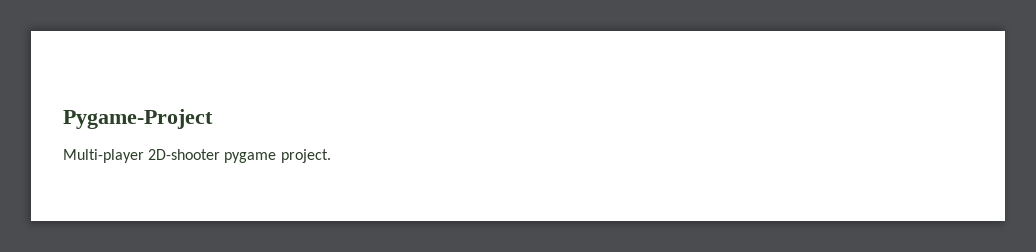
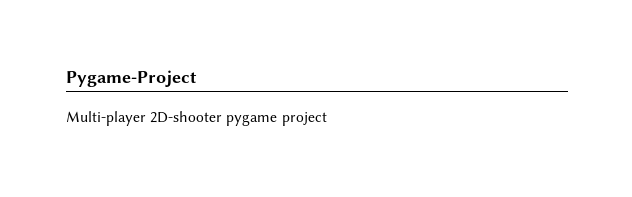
[280,149,331,163] project. -> [281,112,327,126] project

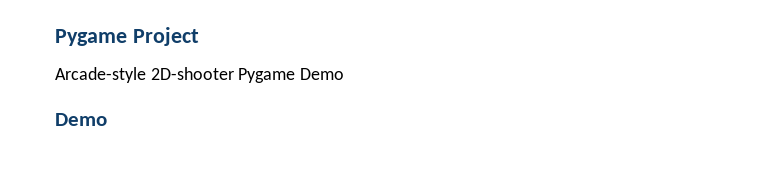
[66,70,197,87] [66,111,327,126] Pygame-Project // Multi-player 2D-shooter pygame project -> [55,27,199,46] [55,67,345,83] [55,113,107,126] Pygame Project // Arcade-style 2D-shooter Pygame Demo // Demo

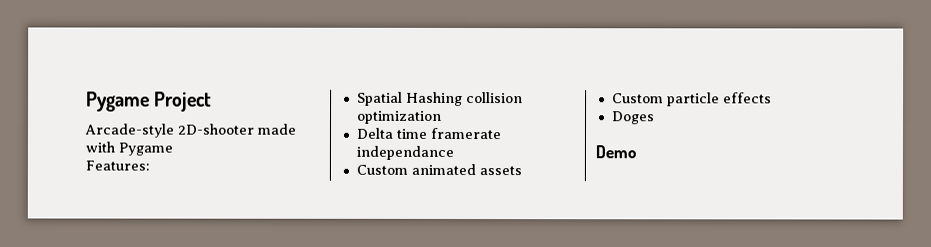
[238,68,345,83] Pygame Demo -> [257,123,296,135] [85,141,173,156] [85,160,150,171] [356,91,523,106] [355,110,442,124] [355,127,501,140] [355,145,454,160] [355,163,522,176] [611,92,772,107] [610,111,655,125] made with Pygame // Features: // Spatial Hashing collision optimization // Delta time framerate independance // Custom animated assets // Custom particle effects // Doges

